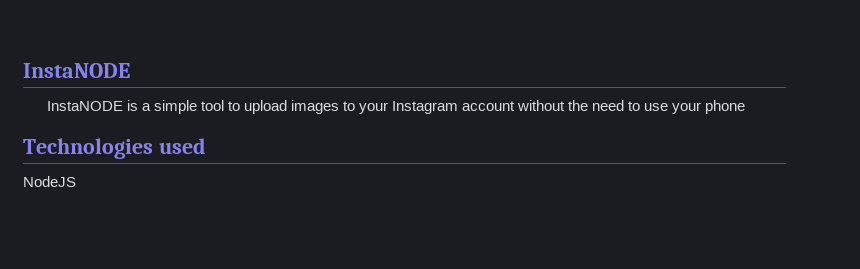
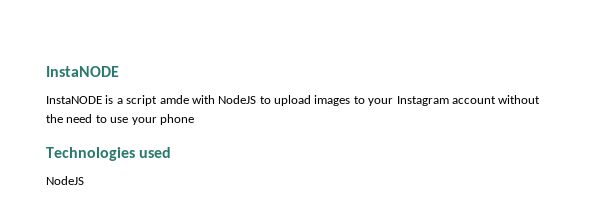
[153,100,224,114] simple tool -> [126,95,257,106] script amde with NodeJS

